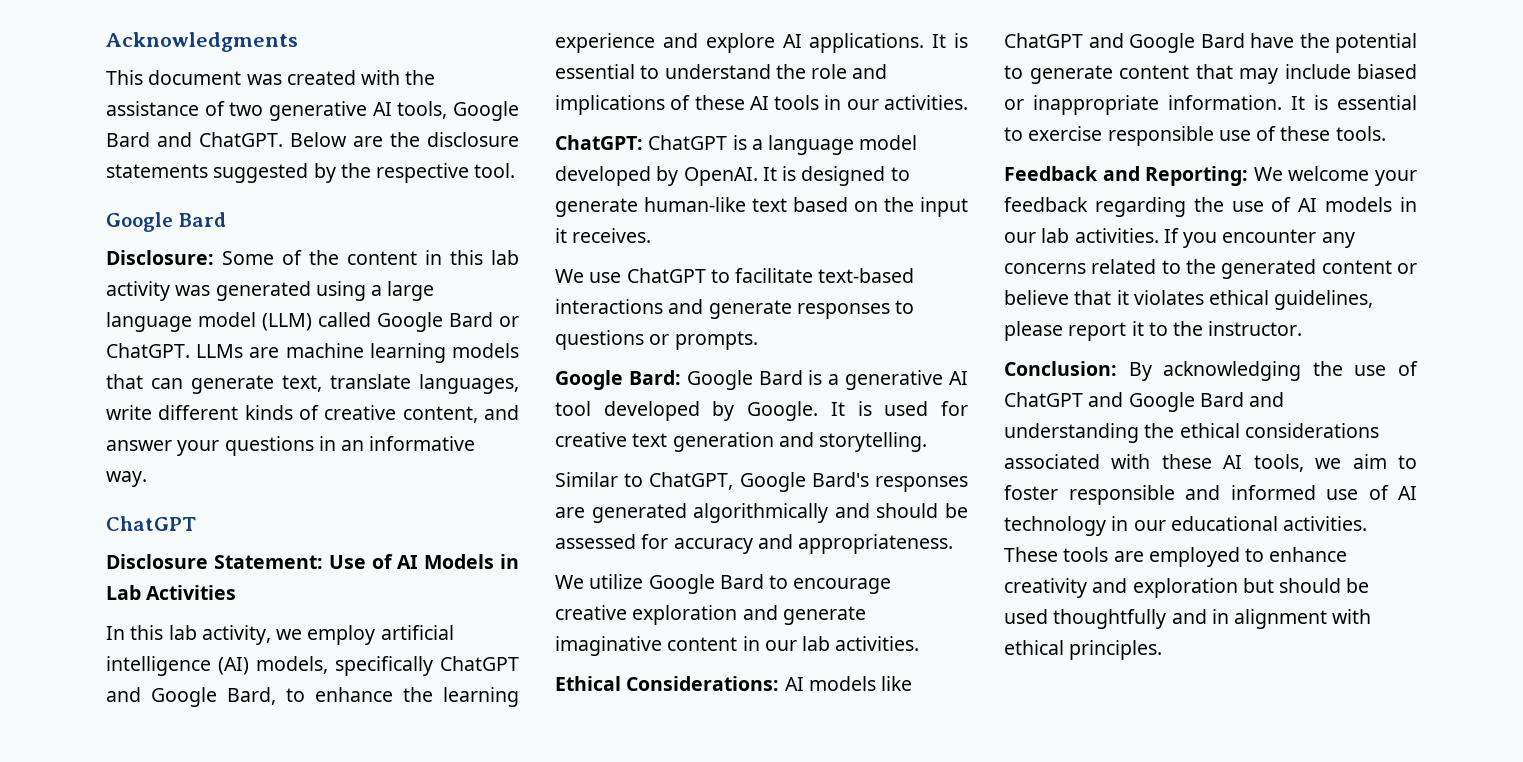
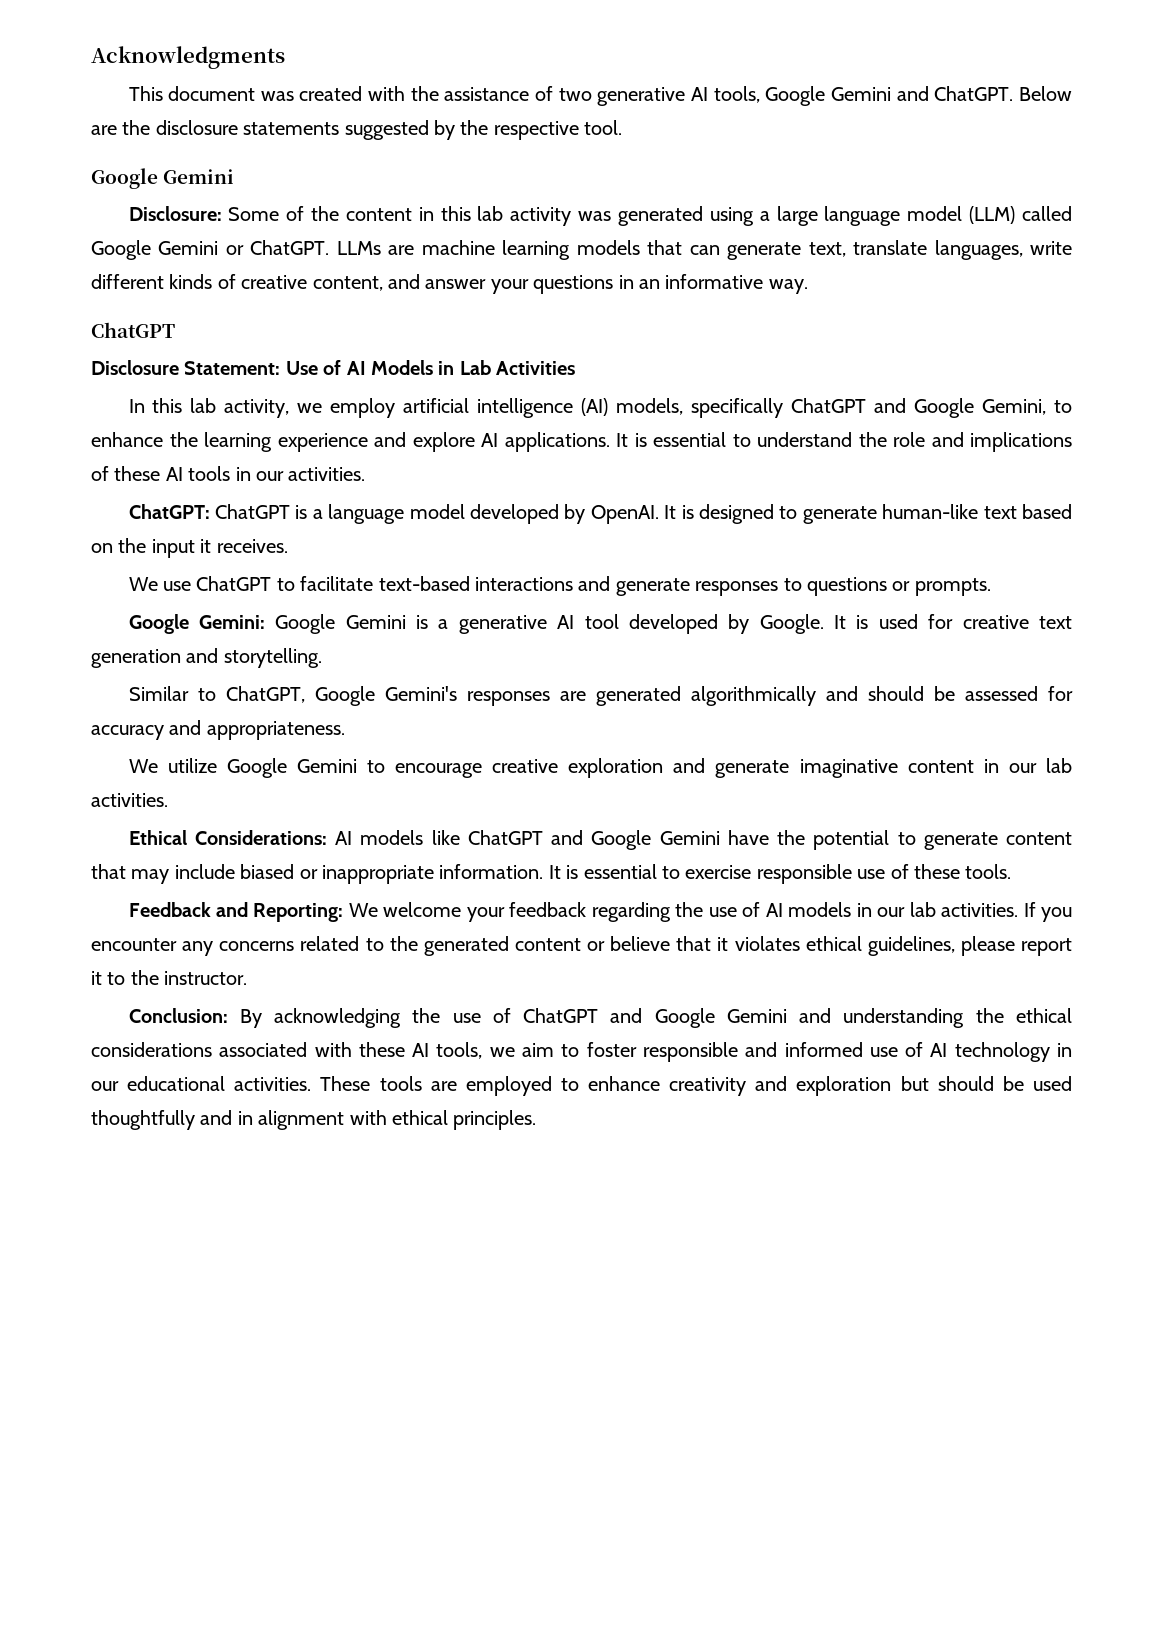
[106,132,150,147] Bard -> [831,87,892,101] Gemini
[178,212,226,227] Bard -> [163,169,235,184] Gemini
[449,312,493,327] Bard -> [158,241,219,255] Gemini
[227,687,276,705] Bard, -> [982,399,1047,415] Gemini,
[628,370,803,390] Bard: Google Bard -> [198,614,406,634] Gemini: Google Gemini
[811,472,869,487] Bard's -> [384,686,457,701] Gemini's
[719,574,764,589] Bard -> [296,759,357,773] Gemini
[1200,33,1245,48] Bard -> [659,831,720,845] Gemini
[1199,392,1244,407] Bard -> [726,1009,787,1023] Gemini

